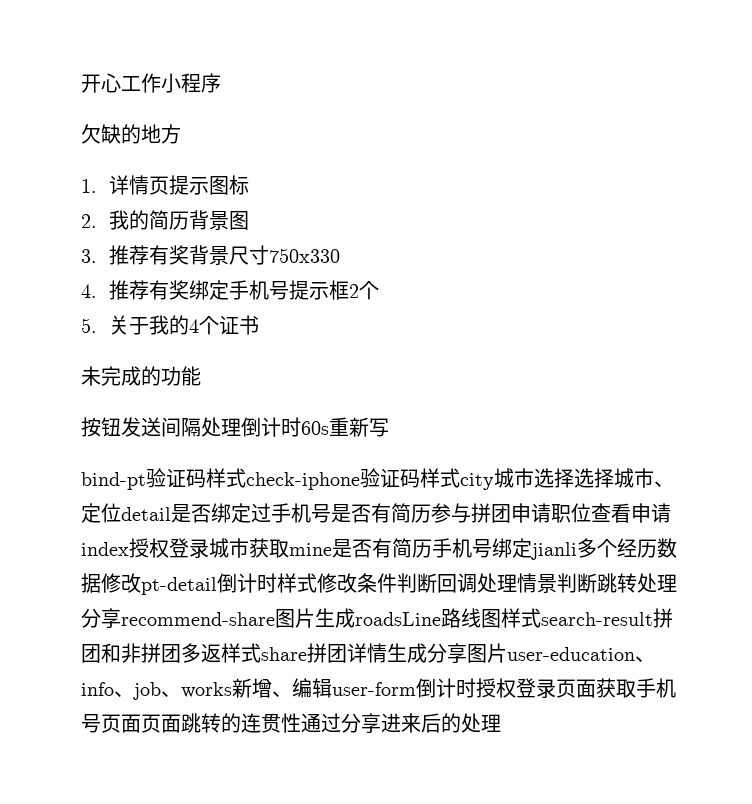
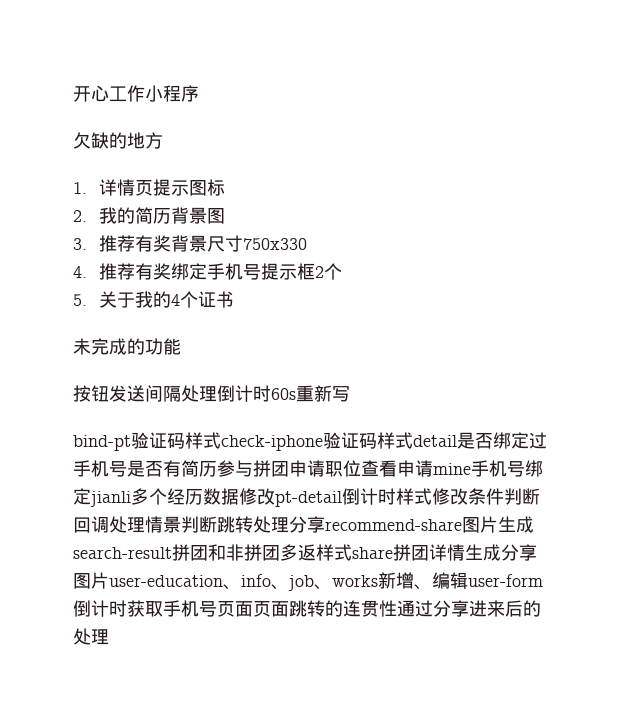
[460,468,674,490] [81,503,121,523] city城市选择选择城市、定位 -> (413, 440) none
[81,538,432,558] index授权登录城市获取mine是否有简历 -> [433,463,471,475] mine
[355,608,541,628] roadsLine路线图样式 -> (534, 524) none
[476,678,596,698] 授权登录页面 -> (127, 608) none

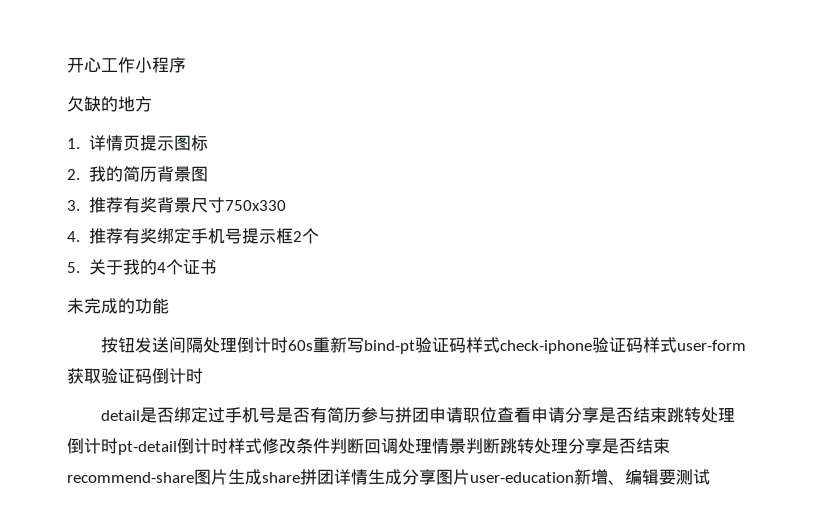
(350, 394) // -> (365, 345) none
(413, 440) none -> [677,340,747,351] [67,368,203,384] user-form获取验证码倒计时 //
[433,460,543,477] [73,488,275,507] mine手机号绑定jianli多个经历数据修改 -> [565,407,736,423] [67,438,118,454] 分享是否结束跳转处理倒计时
(325, 524) none -> [602,438,670,454] 是否结束
[73,544,352,561] search-result拼团和非拼团多返样式 -> (262, 477) none
[223,572,543,591] [73,600,541,617] [73,628,109,645] 、info、job、works新增、编辑user-form倒计时获取手机号页面页面跳转的连贯性通过分享进来后的处理 -> [574,469,710,485] 新增、编辑要测试

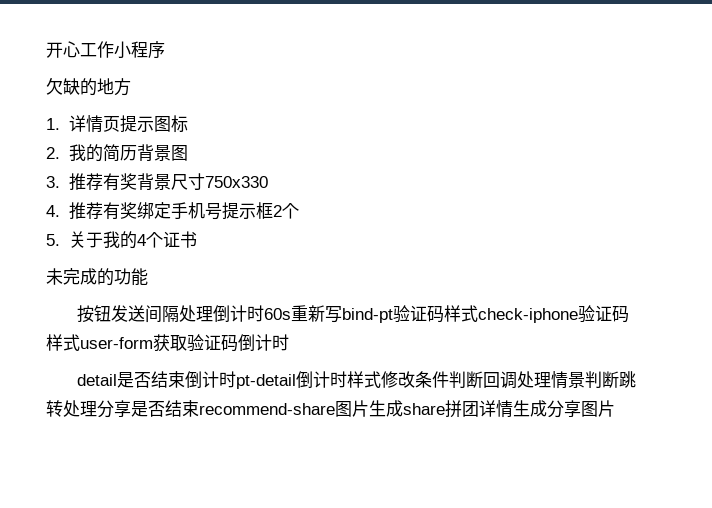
[174,407,736,423] 绑定过手机号是否有简历参与拼团申请职位查看申请分享是否结束跳转处理 -> [151,371,186,388] 结束
[470,469,710,485] user-education新增、编辑要测试 -> (615, 408) none

